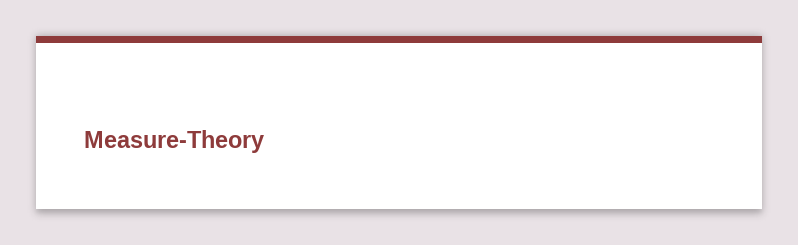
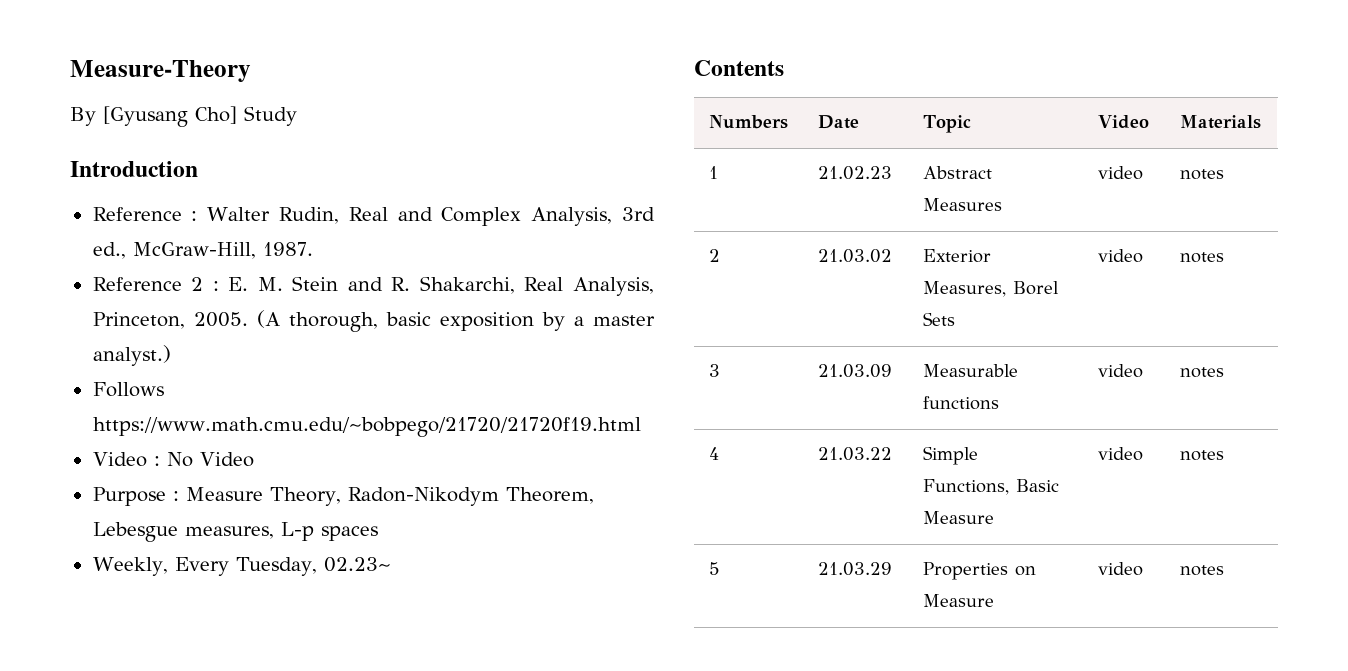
(264, 141) none -> [70,106,297,127] [70,161,198,177] [92,207,655,226] [92,242,313,259] [92,276,655,296] [92,310,655,332] [92,345,171,366] [92,382,164,397] [92,417,641,437] [92,452,254,467] [92,487,594,506] [92,522,378,542] [92,557,392,576] [694,60,784,76] [708,115,788,129] [817,115,859,129] [922,115,971,133] [1097,115,1149,129] [1179,115,1261,129] [708,166,718,179] [817,166,892,180] [922,166,992,179] [922,198,1002,211] [1097,166,1143,180] [1179,169,1224,180] [708,249,720,262] [817,249,892,263] [922,249,991,263] [922,281,1059,297] [922,312,955,326] [1097,249,1143,263] [1179,252,1224,263] [708,364,720,377] [817,364,892,378] [922,364,1018,377] [922,396,999,410] [1097,364,1143,378] [1179,367,1224,378] [708,447,719,460] [817,447,892,461] [922,446,978,465] [922,479,1059,495] [922,511,994,524] [1097,447,1143,461] [1179,450,1224,461] [708,562,720,575] [817,562,892,576] [922,562,1036,580] [922,594,994,607] [1097,562,1143,576] [1179,565,1224,576] // By [Gyusang Cho] Study // Introduction // Reference : Walter Rudin, Real and Complex Analysis, 3rd ed., McGraw-Hill, 1987. // Reference 2 : E. M. Stein and R. Shakarchi, Real Analysis, Princeton, 2005. (A thorough, basic exposition by a master analyst.) // Follows https://www.math.cmu.edu/~bobpego/21720/21720f19.html // Video : No Video // Purpose : Measure Theory, Radon-Nikodym Theorem, Lebesgue measures, L-p spaces // Weekly, Every Tuesday, 02.23~ // Contents // Numbers | Date | Topic | Video | Materials // 1 | 21.02.23 | Abstract Measures | video | notes // 2 | 21.03.02 | Exterior Measures, Borel Sets | video | notes // 3 | 21.03.09 | Measurable functions | video | notes // 4 | 21.03.22 | Simple Functions, Basic Measure | video | notes // 5 | 21.03.29 | Properties on Measure | video | notes

